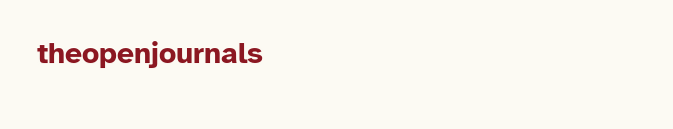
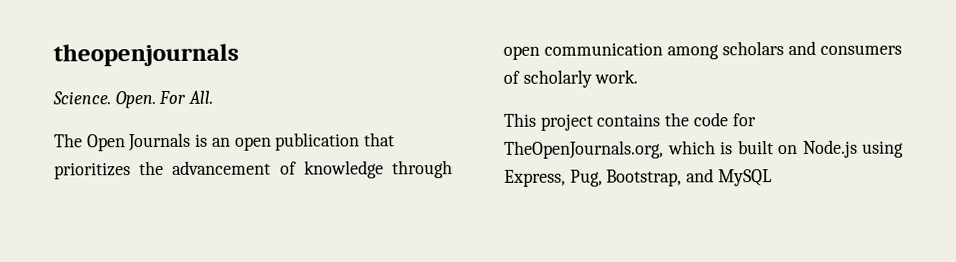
(264, 55) none -> [52,90,214,109] [54,132,396,152] [54,160,453,180] [503,40,902,60] [503,69,639,88] [503,112,756,131] [504,139,904,159] [504,168,772,187] // Science. Open. For All. // The Open Journals is an open publication that prioritizes the advancement of knowledge through open communication among scholars and consumers of scholarly work. // This project contains the code for TheOpenJournals.org, which is built on Node.js using Express, Pug, Bootstrap, and MySQL

